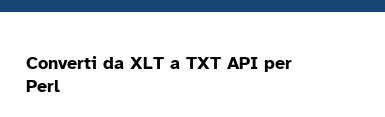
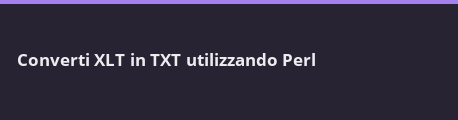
[103,57,292,72] da XLT a TXT API per -> [94,53,278,66] XLT in TXT utilizzando

